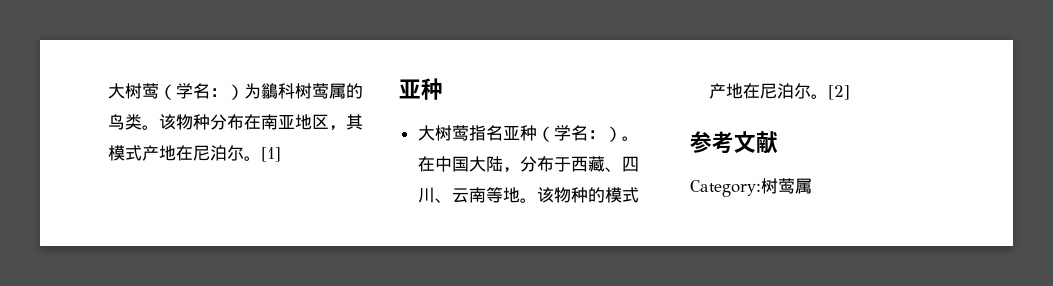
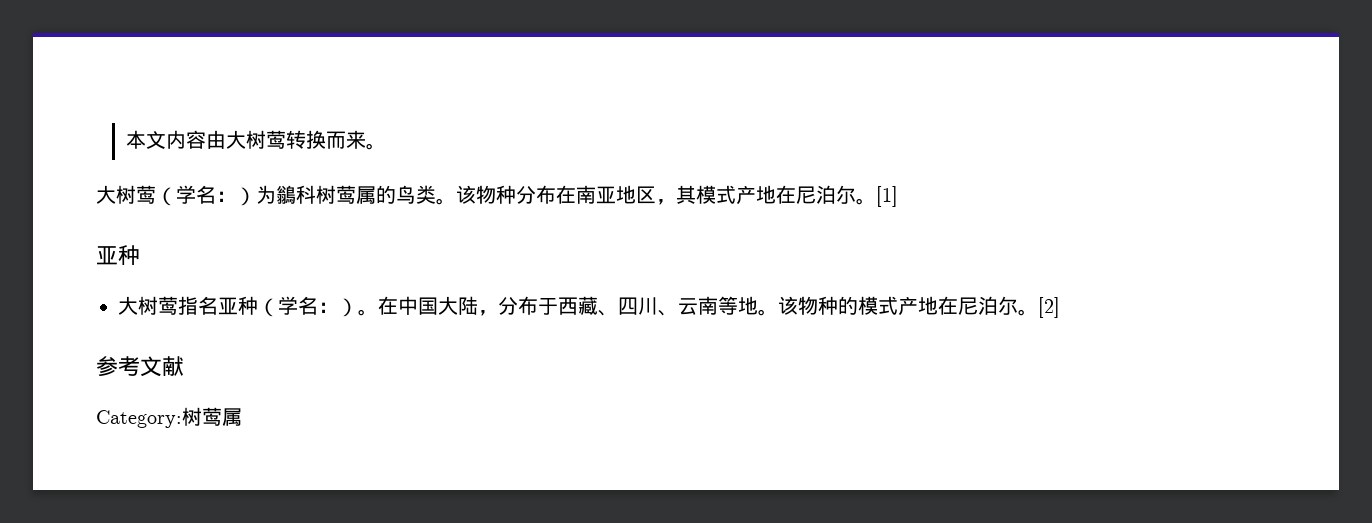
(108, 91) none -> [125,130,386,150] 本文内容由大树莺转换而来。 //

